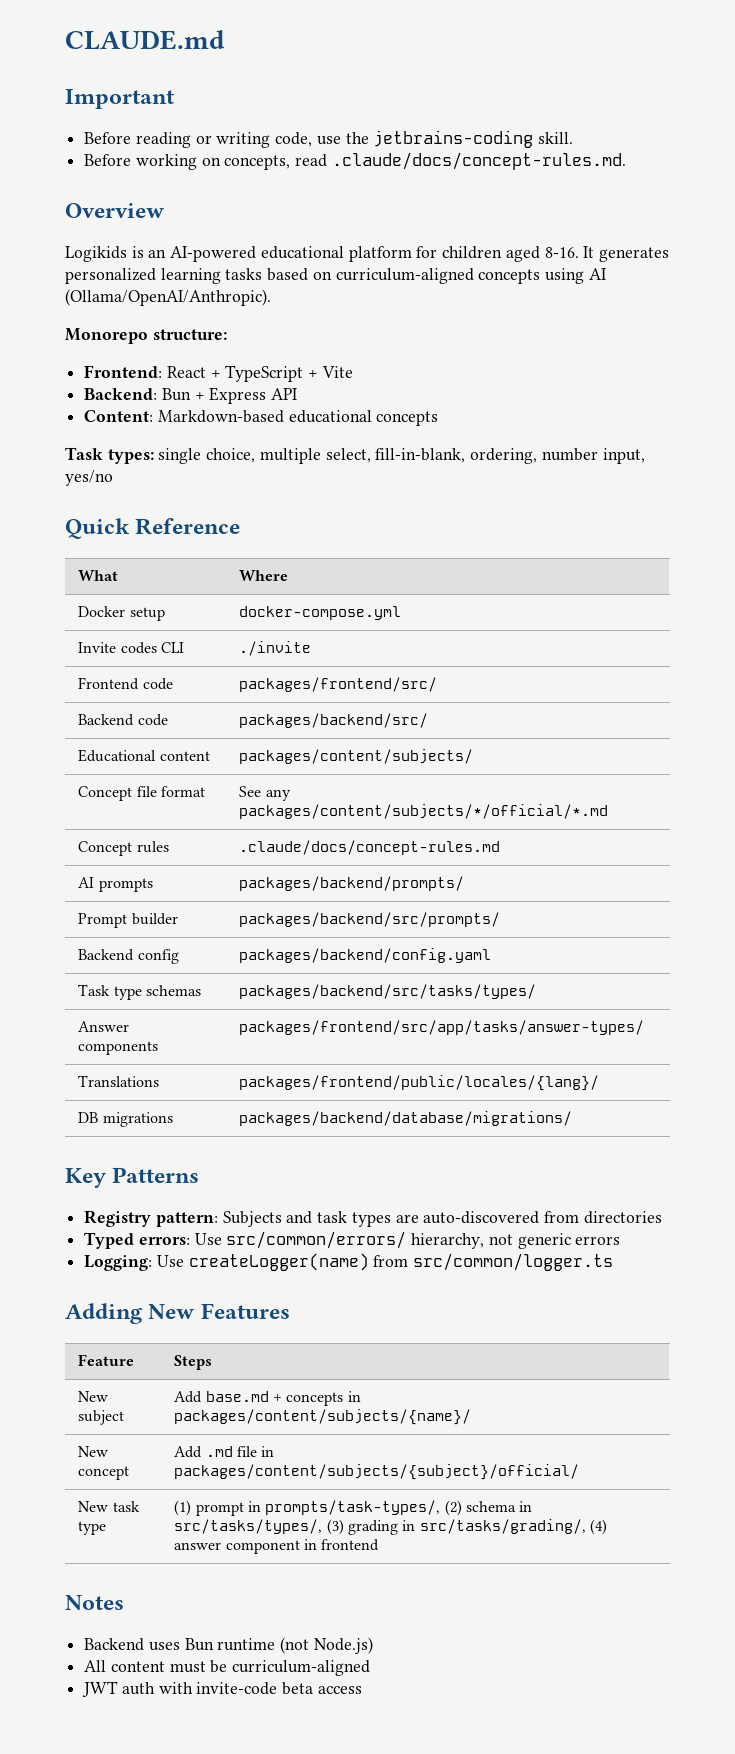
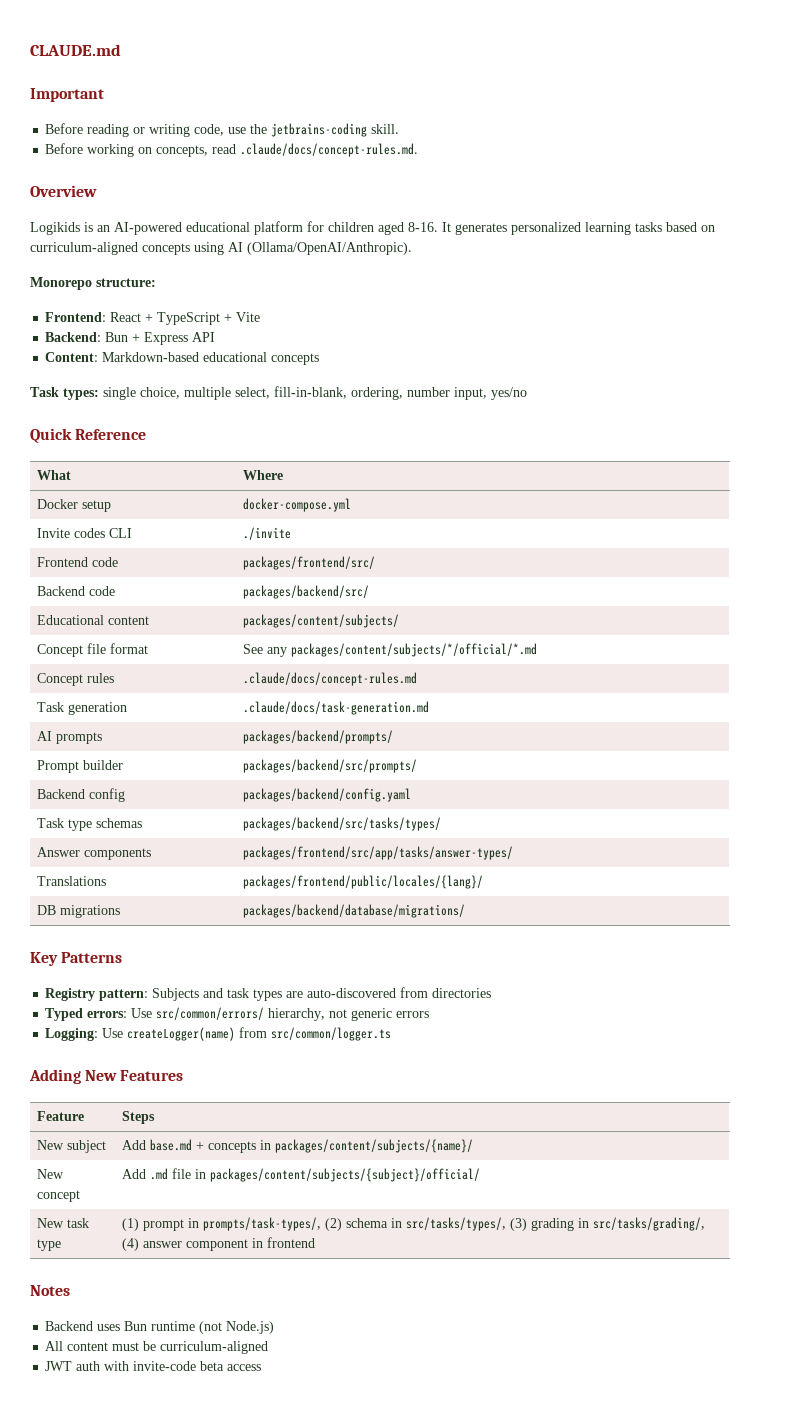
(501, 847) none -> [37,702,128,715] [243,701,430,715] // Task generation | .claude/docs/task-generation.md

